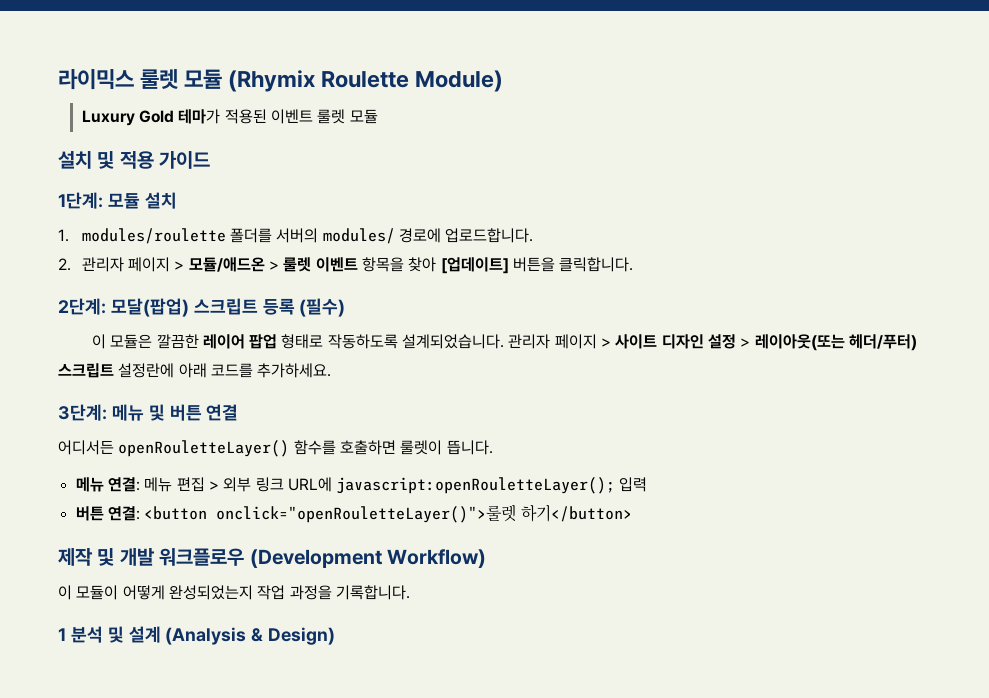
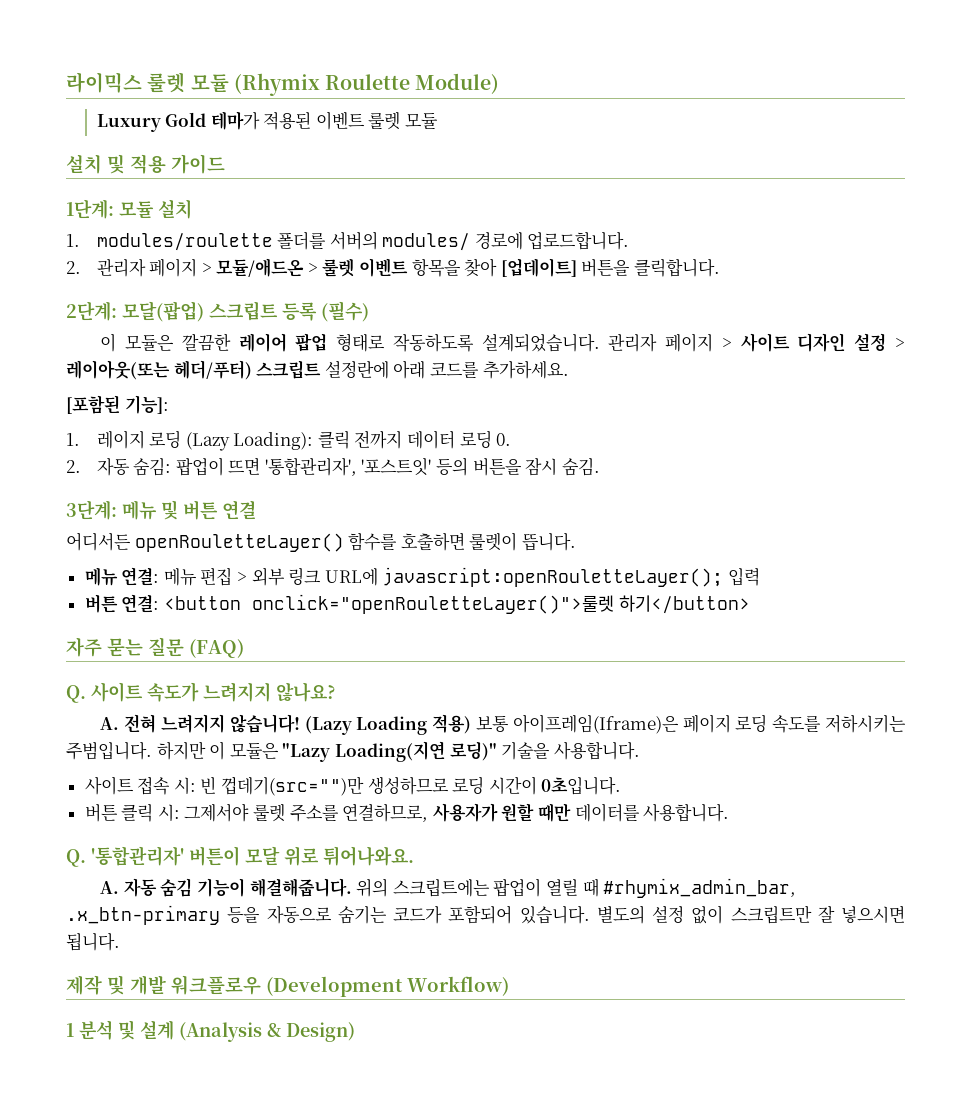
(332, 370) none -> [66,395,169,414] [66,430,512,451] [66,457,600,476] // [포함된 기능]: // 1. 레이지 로딩 (Lazy Loading): 클릭 전까지 데이터 로딩 0. // 2. 자동 숨김: 팝업이 뜨면 '통합관리자', '포스트잇' 등의 버튼을 잠시 숨김.
(632, 513) none -> [66,637,244,658] [66,682,336,703] [100,714,906,735] [66,741,640,762] [84,776,622,796] [84,803,730,822] [66,846,414,867] [100,878,797,898] [66,905,905,925] [66,933,120,951] // 자주 묻는 질문 (FAQ) // Q. 사이트 속도가 느려지지 않나요? // A. 전혀 느려지지 않습니다! (Lazy Loading 적용) 보통 아이프레임(Iframe)은 페이지 로딩 속도를 저하시키는 주범입니다. 하지만 이 모듈은 "Lazy Loading(지연 로딩)" 기술을 사용합니다. // 사이트 접속 시: 빈 껍데기(src="")만 생성하므로 로딩 시간이 0초입니다. // 버튼 클릭 시: 그제서야 룰렛 주소를 연결하므로, 사용자가 원할 때만 데이터를 사용합니다. // Q. '통합관리자' 버튼이 모달 위로 튀어나와요. // A. 자동 숨김 기능이 해결해줍니다. 위의 스크립트에는 팝업이 열릴 때 #rhymix_admin_bar, .x_btn-primary 등을 자동으로 숨기는 코드가 포함되어 있습니다. 별도의 설정 없이 스크립트만 잘 넣으시면 됩니다.
[58,585,410,600] // 이 모듈이 어떻게 완성되었는지 작업 과정을 기록합니다. -> (509, 986) none

